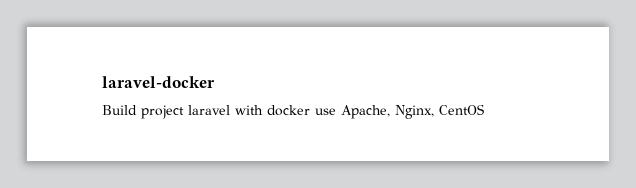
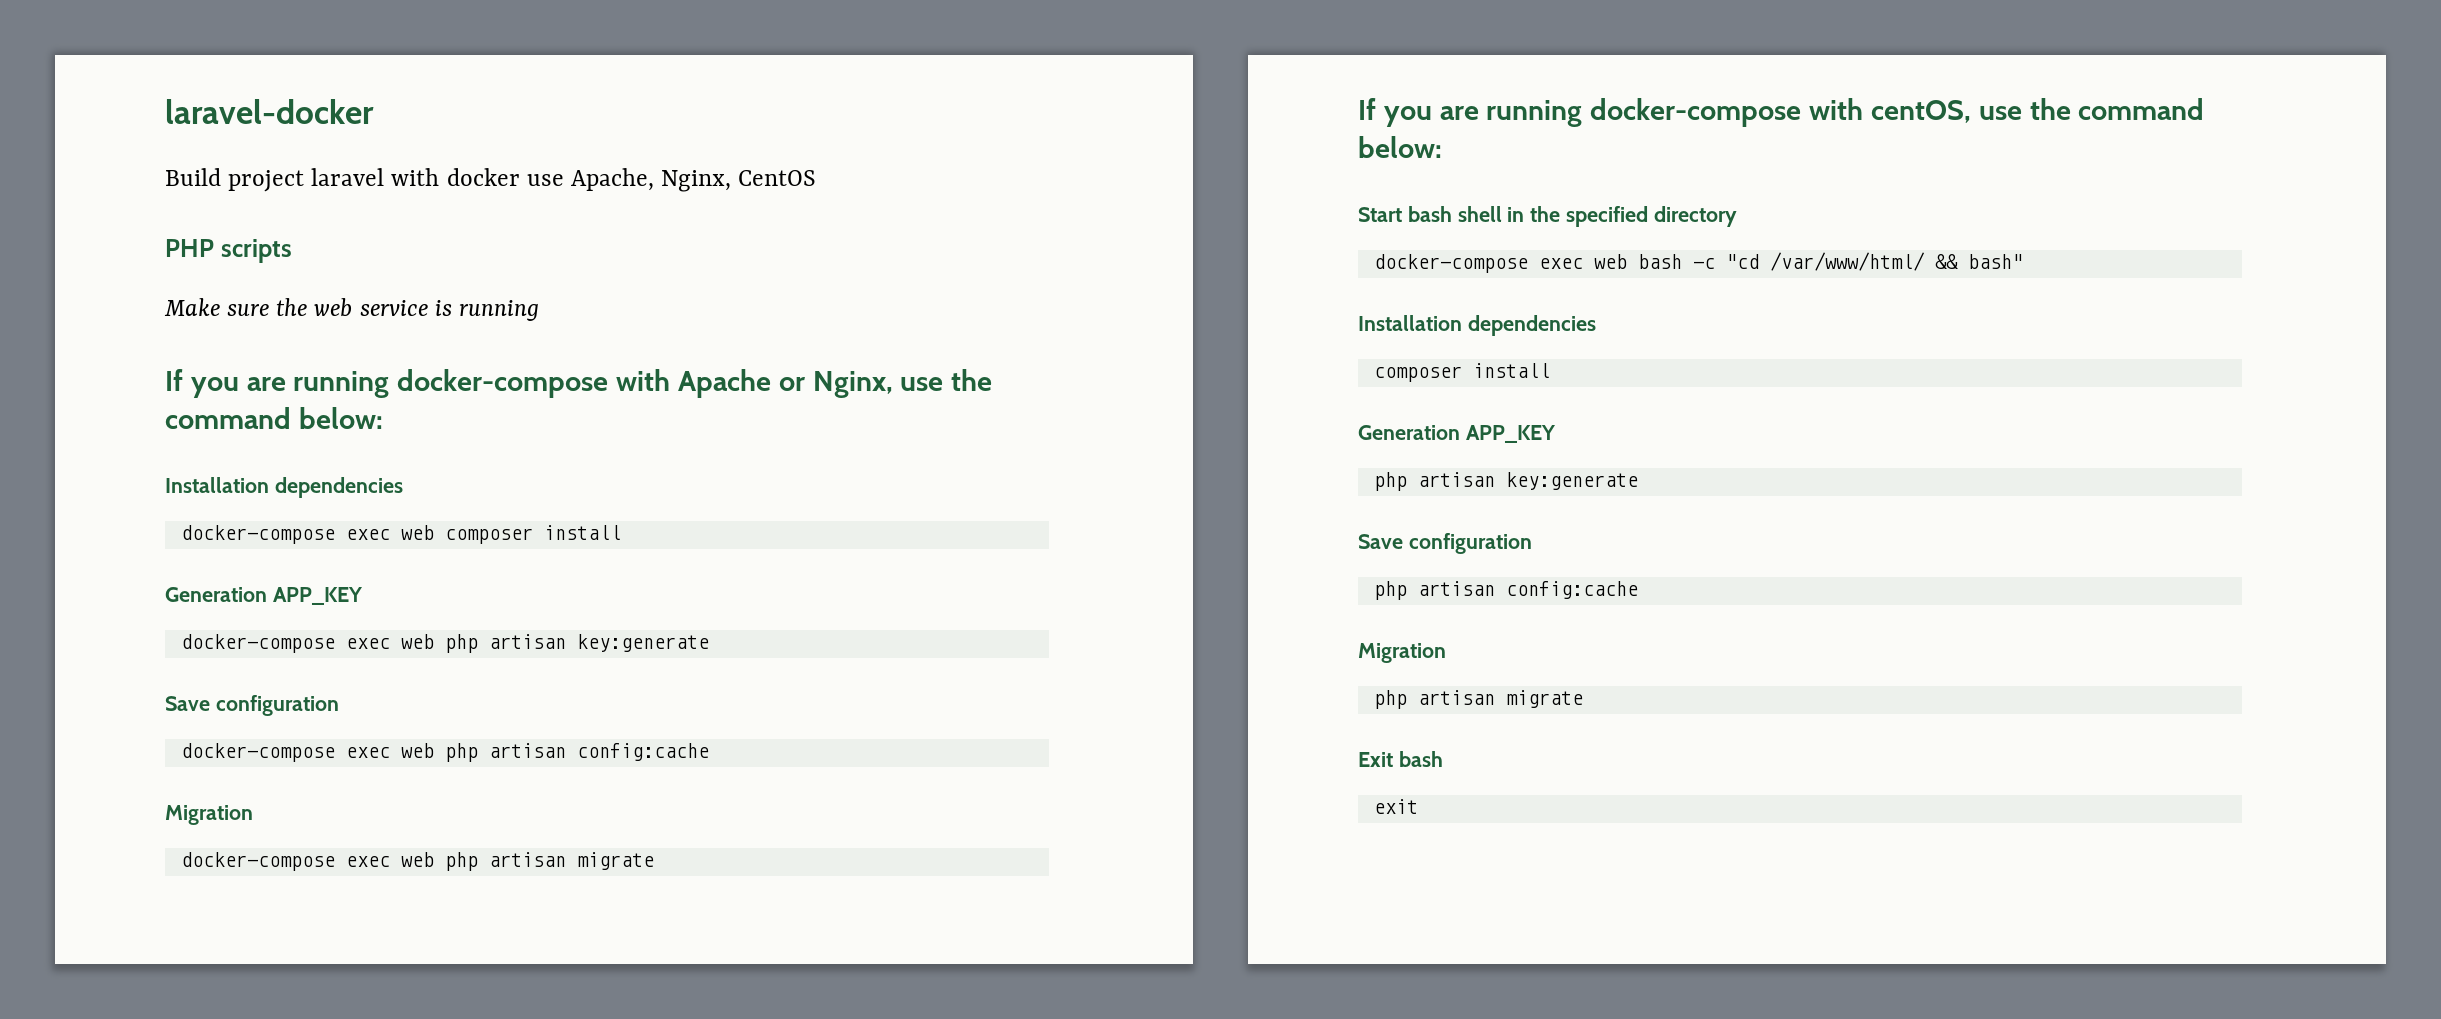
(484, 109) none -> [165,239,292,263] [164,298,539,321] [165,369,993,398] [165,407,383,429] [165,477,403,498] [180,525,621,544] [165,587,362,605] [180,634,709,653] [165,695,339,716] [180,743,709,762] [165,805,253,825] [180,852,654,871] [1358,98,2205,127] [1358,136,1442,158] [1358,206,1737,227] [1373,252,2023,273] [1358,315,1596,336] [1373,363,1550,382] [1358,425,1555,443] [1373,472,1638,491] [1358,533,1532,554] [1373,581,1638,600] [1358,643,1446,663] [1373,690,1583,709] [1358,751,1443,767] [1373,799,1418,814] // PHP scripts // Make sure the web service is running // If you are running docker-compose with Apache or Nginx, use the command below: // Installation dependencies // docker-compose exec web composer install // Generation APP_KEY // docker-compose exec web php artisan key:generate // Save configuration // docker-compose exec web php artisan config:cache // Migration // docker-compose exec web php artisan migrate // If you are running docker-compose with centOS, use the command below: // Start bash shell in the specified directory // docker-compose exec web bash -c "cd /var/www/html/ && bash" // Installation dependencies // composer install // Generation APP_KEY // php artisan key:generate // Save configuration // php artisan config:cache // Migration // php artisan migrate // Exit bash // exit

